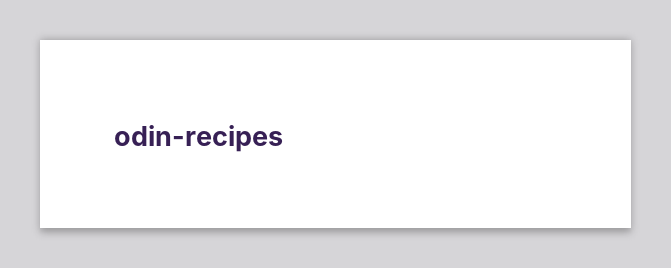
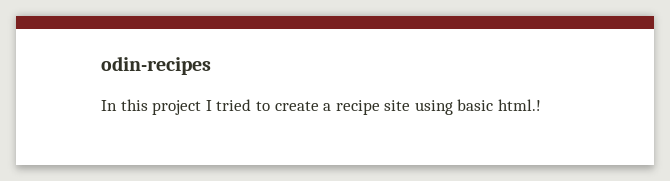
(283, 138) none -> [101,99,542,115] // In this project I tried to create a recipe site using basic html.!

